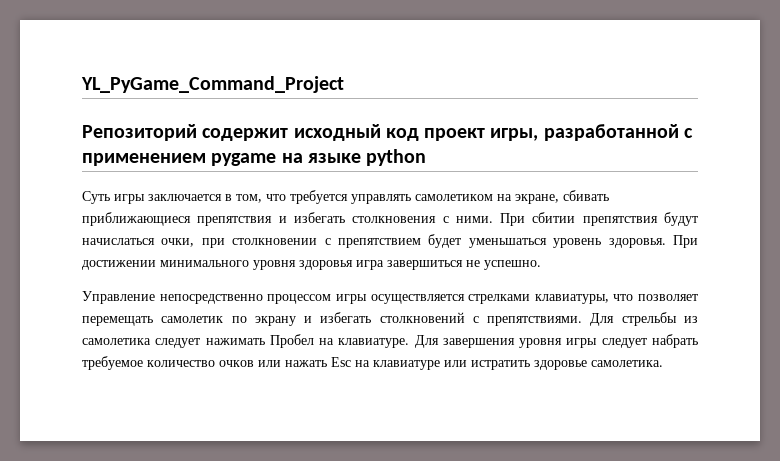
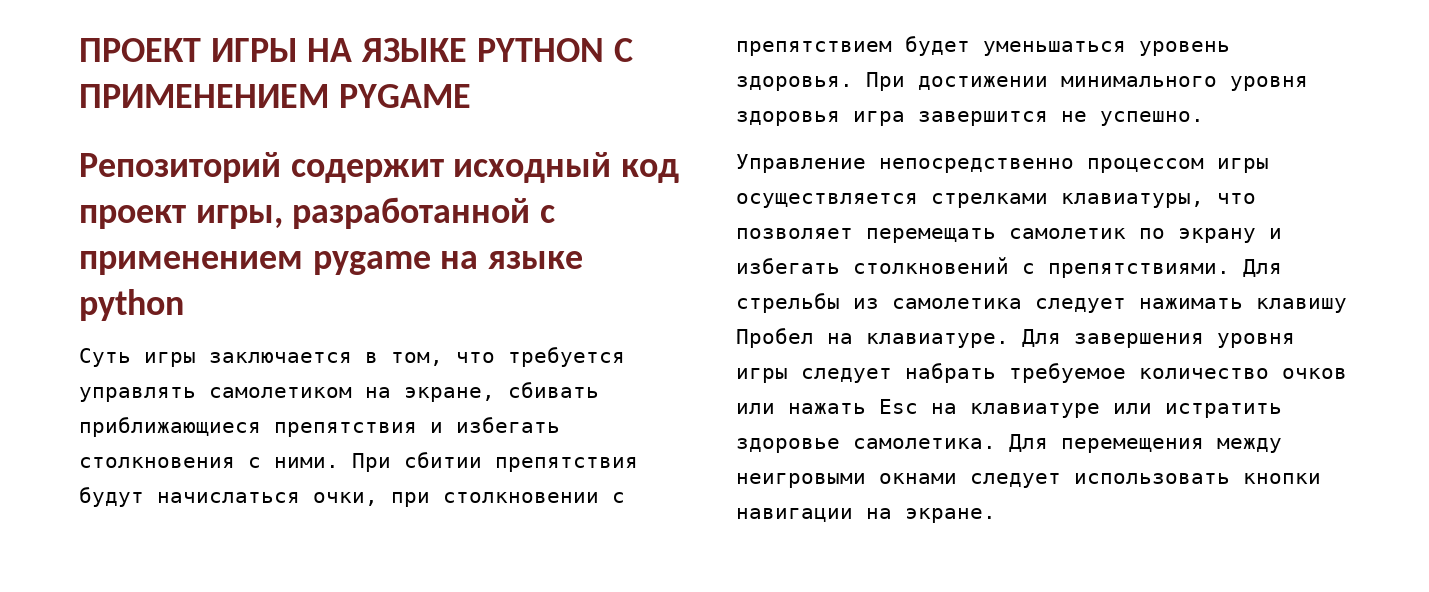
[81,76,344,93] YL_PyGame_Command_Project -> [79,38,633,62] [79,84,471,108] ПРОЕКТ ИГРЫ НА ЯЗЫКЕ PYTHON С ПРИМЕНЕНИЕМ PYGAME
[387,260,463,270] завершиться -> [918,111,1048,126] завершится
(265, 341) none -> [1256,298,1347,313] клавишу
(663, 363) none -> [1009,434,1282,453] [736,473,1321,488] [736,508,996,523] Для перемещения между неигровыми окнами следует использовать кнопки навигации на экране.

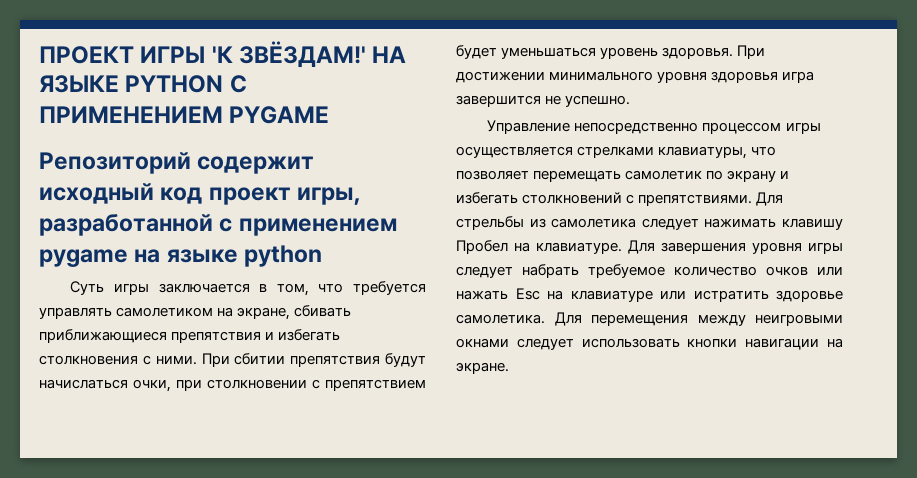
(298, 50) none -> [211,41,367,68] 'К ЗВЁЗДАМ!'

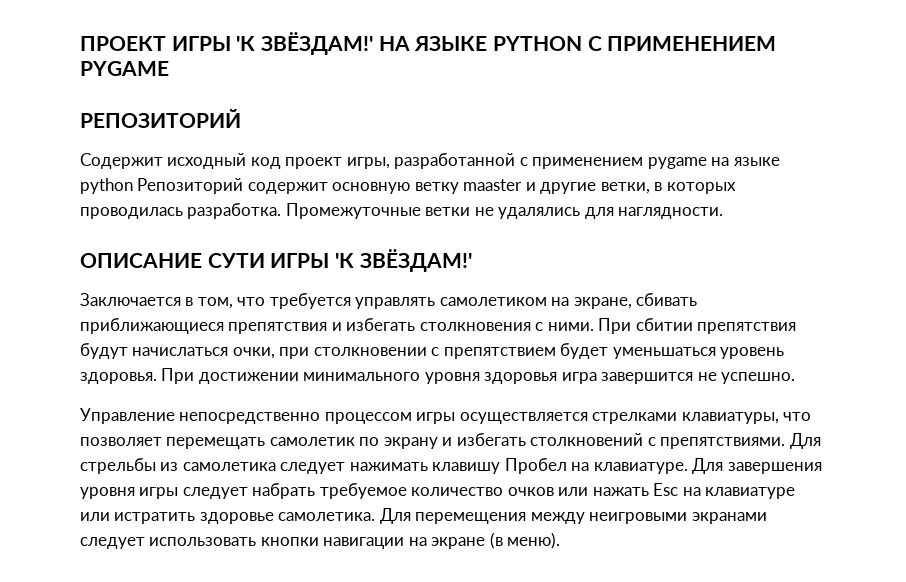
[39,152,315,174] Репозиторий содержит -> [80,109,241,128] [80,153,163,169] РЕПОЗИТОРИЙ // Содержит
[70,281,250,295] // Суть игры заключается -> [137,178,736,194] [80,203,724,219] [80,249,472,272] [80,293,181,306] Репозиторий содержит основную ветку maaster и другие ветки, в которых проводилась разработка. Промежуточные ветки не удалялись для наглядности. // ОПИСАНИЕ СУТИ ИГРЫ 'К ЗВЁЗДАМ!' // Заключается
[456,338,509,348] окнами -> [691,512,767,524] экранами
[456,362,509,374] экране. -> [431,532,561,549] экране (в меню).

